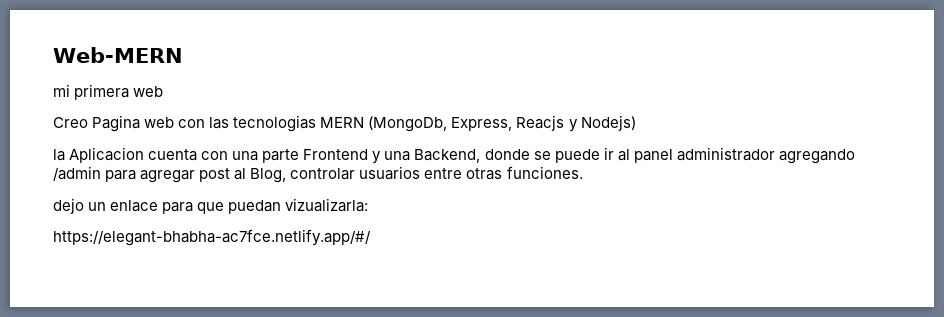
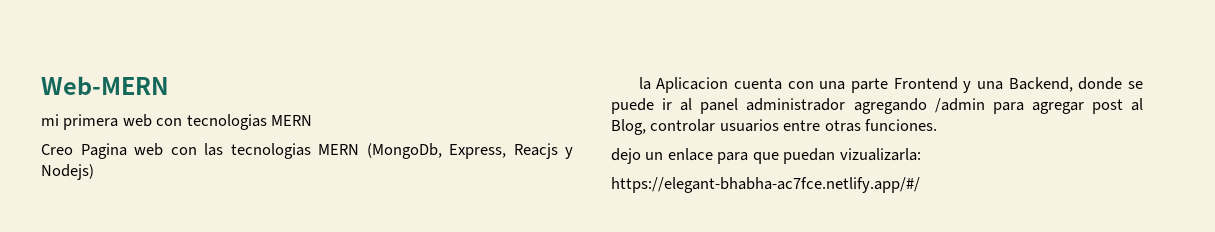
(164, 91) none -> [156,114,313,130] con tecnologias MERN

